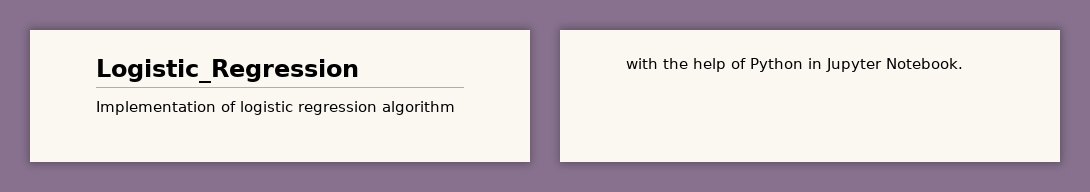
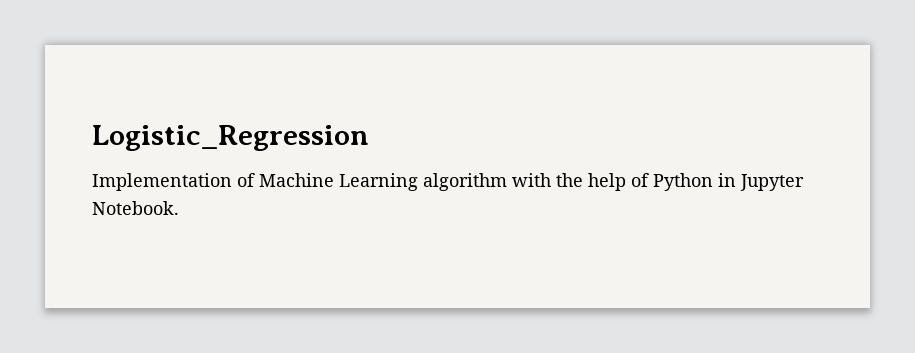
[240,101,377,115] logistic regression -> [259,173,418,191] Machine Learning

